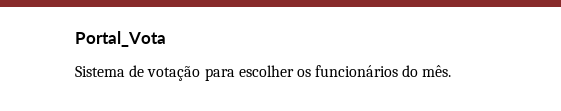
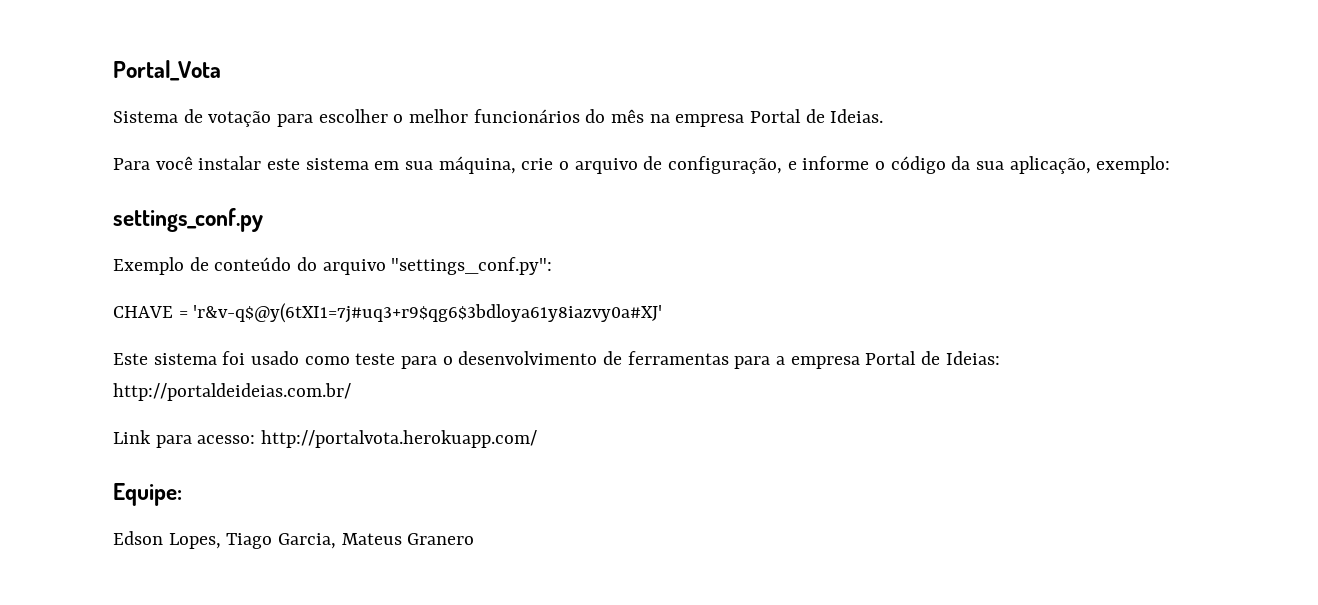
[296,65,452,77] os funcionários do mês. -> [393,109,884,127] [113,156,1171,174] [113,208,263,232] [113,257,553,275] [113,303,663,323] [113,351,1000,369] [113,383,351,401] [113,430,538,448] [113,483,182,506] [113,531,475,549] o melhor funcionários do mês na empresa Portal de Ideias. // Para você instalar este sistema em sua máquina, crie o arquivo de configuração, e informe o código da sua aplicação, exemplo: // settings_conf.py // Exemplo de conteúdo do arquivo "settings_conf.py": // CHAVE = 'r&v-q$@y(6tXI1=7j#uq3+r9$qg6$3bdloya61y8iazvy0a#XJ' // Este sistema foi usado como teste para o desenvolvimento de ferramentas para a empresa Portal de Ideias: http://portaldeideias.com.br/ // Link para acesso: http://portalvota.herokuapp.com/ // Equipe: // Edson Lopes, Tiago Garcia, Mateus Granero

